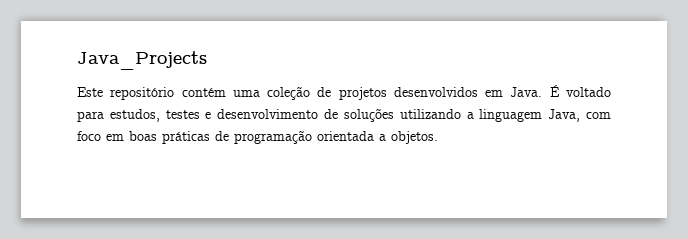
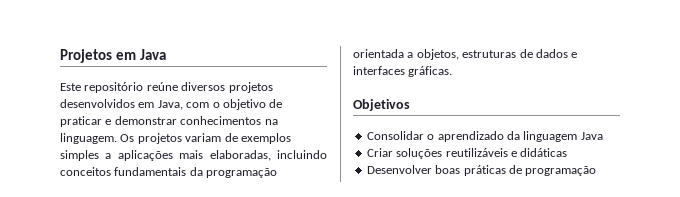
[77,51,207,70] Java_Projects -> [60,49,166,63] Projetos em Java
[181,85,611,100] [77,108,611,122] [77,131,124,141] contém uma coleção de projetos desenvolvidos em Java. É voltado para estudos, testes e desenvolvimento de soluções utilizando a linguagem Java, com foco em -> [146,82,273,93] [60,99,283,110] [60,116,278,127] [60,133,291,144] [60,150,327,161] [60,167,278,178] [353,49,578,60] [353,66,453,77] [353,99,410,111] [366,131,603,142] [366,148,568,159] [366,165,432,174] reúne diversos projetos desenvolvidos em Java, com o objetivo de praticar e demonstrar conhecimentos na linguagem. Os projetos variam de exemplos simples a aplicações mais elaboradas, incluindo conceitos fundamentais da programação orientada a objetos, estruturas de dados e interfaces gráficas. // Objetivos // Consolidar o aprendizado da linguagem Java // Criar soluções reutilizáveis e didáticas // Desenvolver
[317,131,438,144] orientada a objetos. -> (597, 171) none

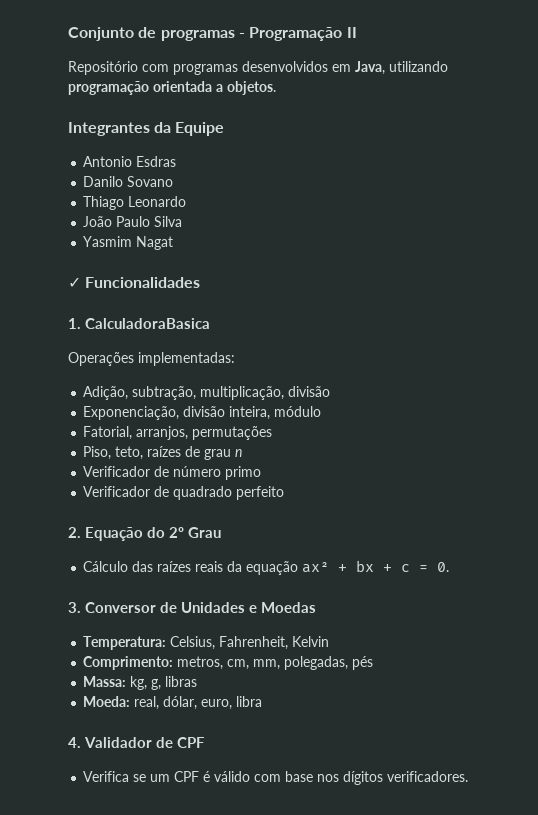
[60,49,166,63] [60,82,273,93] [60,99,283,110] [60,116,278,127] [60,133,291,144] [60,150,327,161] [60,167,278,178] [353,49,578,60] [353,66,453,77] [353,99,410,111] [366,131,603,142] [366,148,568,159] [366,165,597,176] Projetos em Java // Este repositório reúne diversos projetos desenvolvidos em Java, com o objetivo de praticar e demonstrar conhecimentos na linguagem. Os projetos variam de exemplos simples a aplicações mais elaboradas, incluindo conceitos fundamentais da programação orientada a objetos, estruturas de dados e interfaces gráficas. // Objetivos // Consolidar o aprendizado da linguagem Java // Criar soluções reutilizáveis e didáticas // Desenvolver boas práticas de programação -> [68,27,357,41] [68,61,448,75] [68,81,276,95] [68,122,225,136] [83,156,177,167] [83,176,174,187] [83,196,187,210] [83,216,183,227] [83,236,174,250] [68,277,201,288] [68,318,210,329] [68,352,235,366] [83,386,331,400] [83,406,322,420] [83,426,273,440] [83,446,243,460] [83,466,262,480] [83,486,285,500] [68,527,221,541] [83,560,450,575] [68,602,316,613] [83,636,330,650] [83,656,374,670] [83,676,198,690] [83,696,263,710] [68,737,205,748] [83,771,469,785] Conjunto de programas - Programação II // Repositório com programas desenvolvidos em Java, utilizando programação orientada a objetos. // Integrantes da Equipe // Antonio Esdras // Danilo Sovano // Thiago Leonardo // João Paulo Silva // Yasmim Nagat // ✓ Funcionalidades // 1. CalculadoraBasica // Operações implementadas: // Adição, subtração, multiplicação, divisão // Exponenciação, divisão inteira, módulo // Fatorial, arranjos, permutações // Piso, teto, raízes de grau n // Verificador de número primo // Verificador de quadrado perfeito // 2. Equação do 2º Grau // Cálculo das raízes reais da equação ax² + bx + c = 0. // 3. Conversor de Unidades e Moedas // Temperatura: Celsius, Fahrenheit, Kelvin // Comprimento: metros, cm, mm, polegadas, pés // Massa: kg, g, libras // Moeda: real, dólar, euro, libra // 4. Validador de CPF // Verifica se um CPF é válido com base nos dígitos verificadores.

